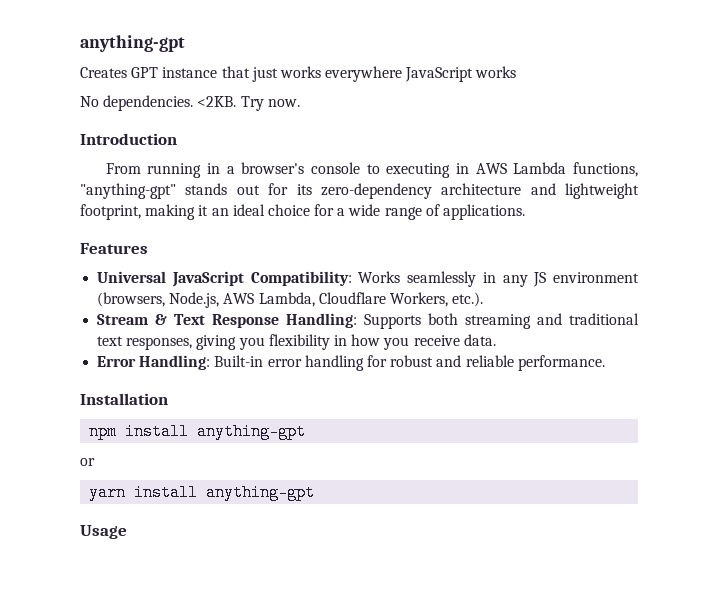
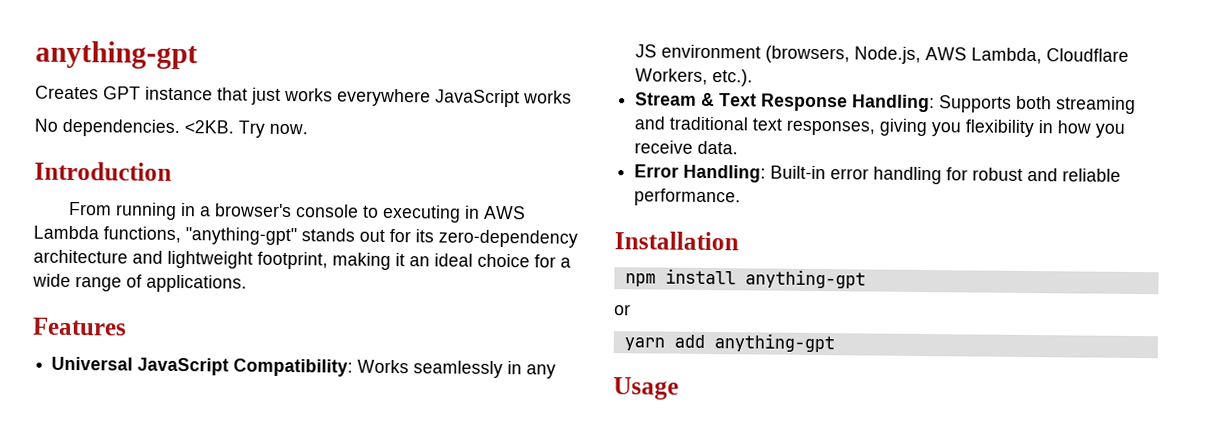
[134,484,199,501] install -> [673,334,705,348] add

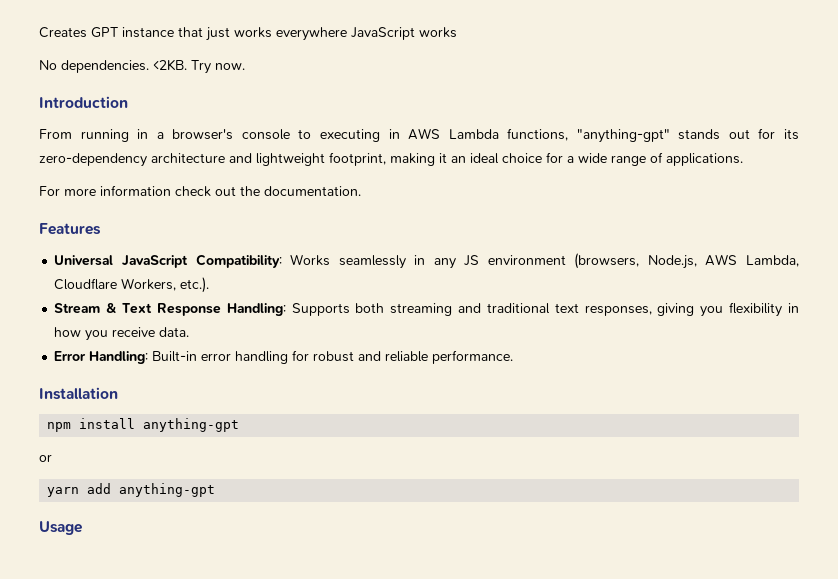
[35,40,198,70] anything-gpt // -> (39, 32) none
(247, 283) none -> [39,185,361,197] // For more information check out the documentation.

